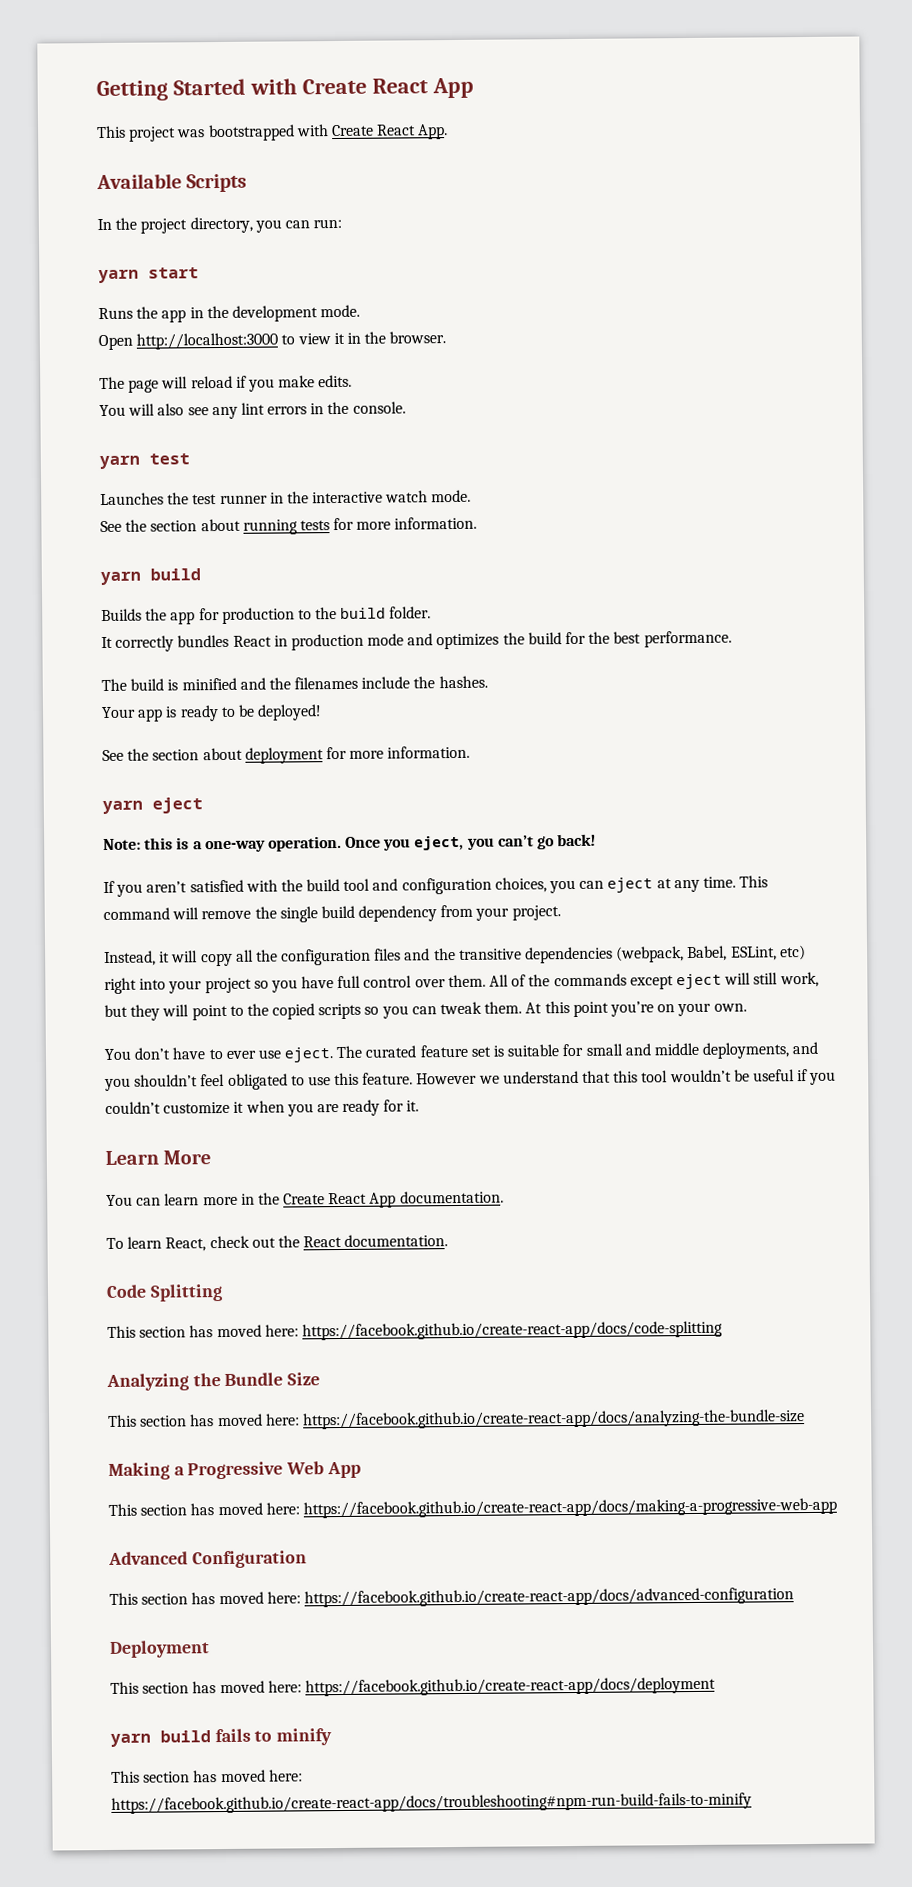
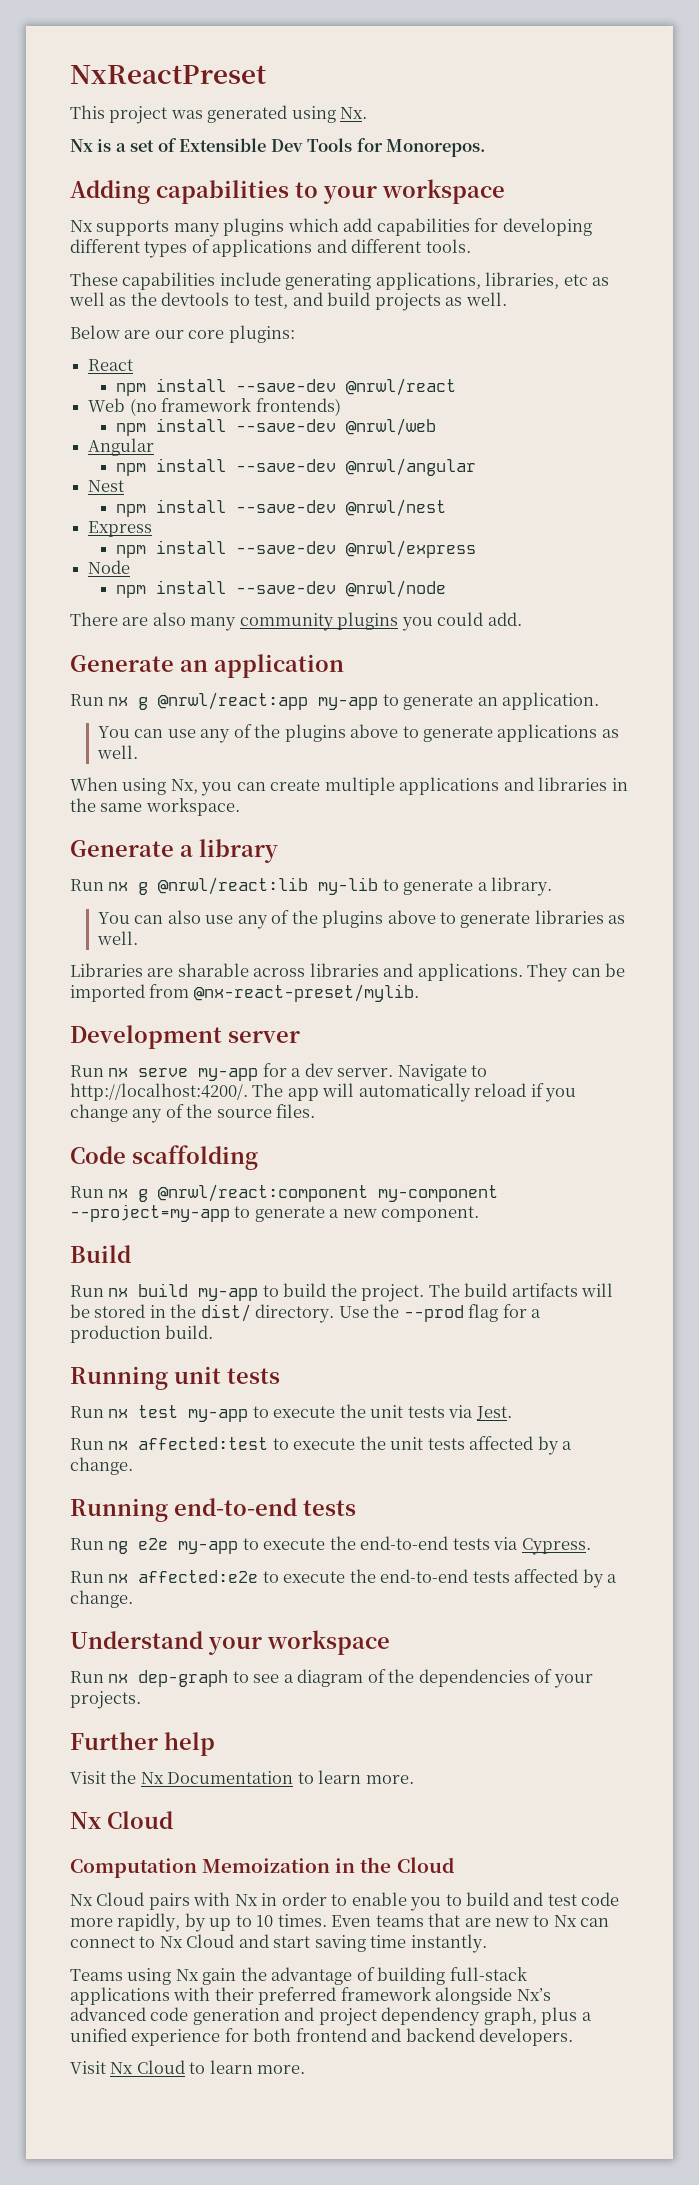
[96,77,474,102] [96,124,449,142] [96,173,248,193] [97,216,343,234] [98,267,199,284] [98,304,361,323] [98,331,447,351] [99,374,353,393] [99,401,406,420] [99,453,190,470] [100,489,472,506] [100,516,478,535] [100,568,201,586] [101,606,432,625] [101,630,732,652] [101,675,488,692] [101,704,323,722] [102,745,471,764] [102,797,203,815] [103,833,597,853] [103,875,769,897] [103,904,561,923] [104,945,806,967] [104,971,819,995] [104,1001,747,1021] [104,1041,819,1063] [104,1068,837,1092] [105,1099,420,1117] [105,1150,212,1166] [106,1190,504,1208] [106,1234,449,1252] [106,1284,223,1302] [107,1320,723,1341] [106,1372,321,1392] [108,1409,805,1430] [108,1461,361,1480] [108,1497,837,1519] [108,1550,307,1569] [109,1587,794,1608] [109,1640,210,1658] [110,1676,716,1697] [110,1728,333,1747] [111,1769,303,1783] [111,1792,752,1814] Getting Started with Create React App // This project was bootstrapped with Create React App. // Available Scripts // In the project directory, you can run: // yarn start // Runs the app in the development mode. // Open http://localhost:3000 to view it in the browser. // The page will reload if you make edits. // You will also see any lint errors in the console. // yarn test // Launches the test runner in the interactive watch mode. // See the section about running tests for more information. // yarn build // Builds the app for production to the build folder. // It correctly bundles React in production mode and optimizes the build for the best performance. // The build is minified and the filenames include the hashes. // Your app is ready to be deployed! // See the section about deployment for more information. // yarn eject // Note: this is a one-way operation. Once you eject, you can’t go back! // If you aren’t satisfied with the build tool and configuration choices, you can eject at any time. This command will remove the single build dependency from your project. // Instead, it will copy all the configuration files and the transitive dependencies (webpack, Babel, ESLint, etc) right into your project so you have full control over them. All of the commands except eject will still work, but they will point to the copied scripts so you can tweak them. At this point you’re on your own. // You don’t have to ever use eject. The curated feature set is suitable for small and middle deployments, and you shouldn’t feel obligated to use this feature. However we understand that this tool wouldn’t be useful if you couldn’t customize it when you are ready for it. // Learn More // You can learn more in the Create React App documentation. // To learn React, check out the React documentation. // Code Splitting // This section has moved here: https://facebook.github.io/create-react-app/docs/code-splitting // Analyzing the Bundle Size // This section has moved here: https://facebook.github.io/create-react-app/docs/analyzing-the-bundle-size // Making a Progressive Web App // This section has moved here: https://facebook.github.io/create-react-app/docs/making-a-progressive-web-app // Advanced Configuration // This section has moved here: https://facebook.github.io/create-react-app/docs/advanced-configuration // Deployment // This section has moved here: https://facebook.github.io/create-react-app/docs/deployment // yarn build fails to minify // This section has moved here: https://facebook.github.io/create-react-app/docs/troubleshooting#npm-run-build-fails-to-minify -> [70,65,267,84] [70,105,368,124] [70,138,487,157] [70,179,505,204] [70,218,592,237] [70,239,471,258] [70,272,610,290] [69,292,507,311] [70,325,295,343] [88,359,134,371] [116,378,457,396] [88,398,341,416] [116,418,437,436] [88,438,155,456] [116,458,477,476] [88,480,125,492] [116,499,447,517] [88,521,153,537] [116,540,477,558] [88,560,131,574] [116,580,447,598] [70,612,522,631] [70,654,344,678] [70,692,600,710] [97,724,619,743] [96,745,138,759] [70,777,628,796] [70,798,240,816] [70,839,278,863] [70,877,553,896] [97,910,626,929] [96,931,138,945] [70,963,626,982] [70,984,419,1002] [70,1025,300,1049] [70,1063,488,1081] [70,1083,577,1102] [70,1104,316,1123] [70,1145,258,1170] [70,1184,499,1202] [70,1204,480,1222] [70,1245,131,1263] [70,1283,614,1302] [70,1304,542,1323] [70,1325,214,1343] [70,1366,280,1390] [70,1404,512,1422] [70,1436,573,1455] [70,1457,133,1475] [70,1498,356,1522] [70,1536,591,1555] [70,1569,618,1588] [70,1590,133,1608] [70,1630,390,1655] [70,1669,593,1688] [70,1691,141,1709] [70,1732,215,1756] [70,1770,414,1784] [70,1811,173,1829] [70,1857,455,1878] [70,1892,620,1911] [70,1913,610,1932] [70,1934,487,1953] [70,1967,527,1985] [70,1987,551,2005] [70,2007,592,2026] [70,2028,574,2046] [70,2060,306,2074] NxReactPreset // This project was generated using Nx. // Nx is a set of Extensible Dev Tools for Monorepos. // Adding capabilities to your workspace // Nx supports many plugins which add capabilities for developing different types of applications and different tools. // These capabilities include generating applications, libraries, etc as well as the devtools to test, and build projects as well. // Below are our core plugins: // React // npm install --save-dev @nrwl/react // Web (no framework frontends) // npm install --save-dev @nrwl/web // Angular // npm install --save-dev @nrwl/angular // Nest // npm install --save-dev @nrwl/nest // Express // npm install --save-dev @nrwl/express // Node // npm install --save-dev @nrwl/node // There are also many community plugins you could add. // Generate an application // Run nx g @nrwl/react:app my-app to generate an application. // You can use any of the plugins above to generate applications as well. // When using Nx, you can create multiple applications and libraries in the same workspace. // Generate a library // Run nx g @nrwl/react:lib my-lib to generate a library. // You can also use any of the plugins above to generate libraries as well. // Libraries are sharable across libraries and applications. They can be imported from @nx-react-preset/mylib. // Development server // Run nx serve my-app for a dev server. Navigate to http://localhost:4200/. The app will automatically reload if you change any of the source files. // Code scaffolding // Run nx g @nrwl/react:component my-component --project=my-app to generate a new component. // Build // Run nx build my-app to build the project. The build artifacts will be stored in the dist/ directory. Use the --prod flag for a production build. // Running unit tests // Run nx test my-app to execute the unit tests via Jest. // Run nx affected:test to execute the unit tests affected by a change. // Running end-to-end tests // Run ng e2e my-app to execute the end-to-end tests via Cypress. // Run nx affected:e2e to execute the end-to-end tests affected by a change. // Understand your workspace // Run nx dep-graph to see a diagram of the dependencies of your projects. // Further help // Visit the Nx Documentation to learn more. // Nx Cloud // Computation Memoization in the Cloud // Nx Cloud pairs with Nx in order to enable you to build and test code more rapidly, by up to 10 times. Even teams that are new to Nx can connect to Nx Cloud and start saving time instantly. // Teams using Nx gain the advantage of building full-stack applications with their preferred framework alongside Nx’s advanced code generation and project dependency graph, plus a unified experience for both frontend and backend developers. // Visit Nx Cloud to learn more.

